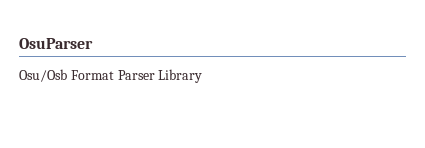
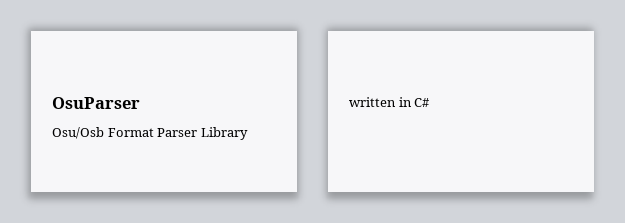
(203, 76) none -> [349,97,430,107] written in C#

